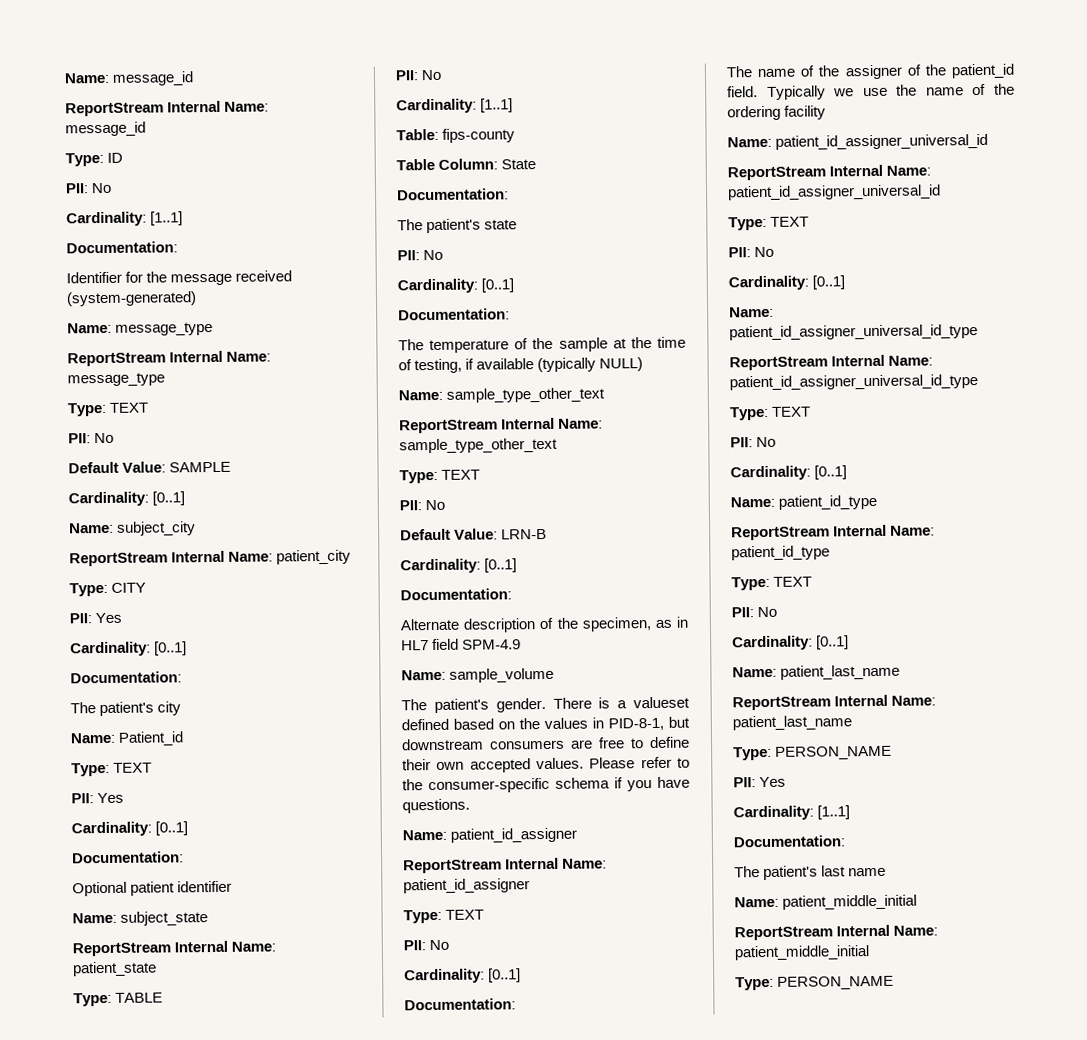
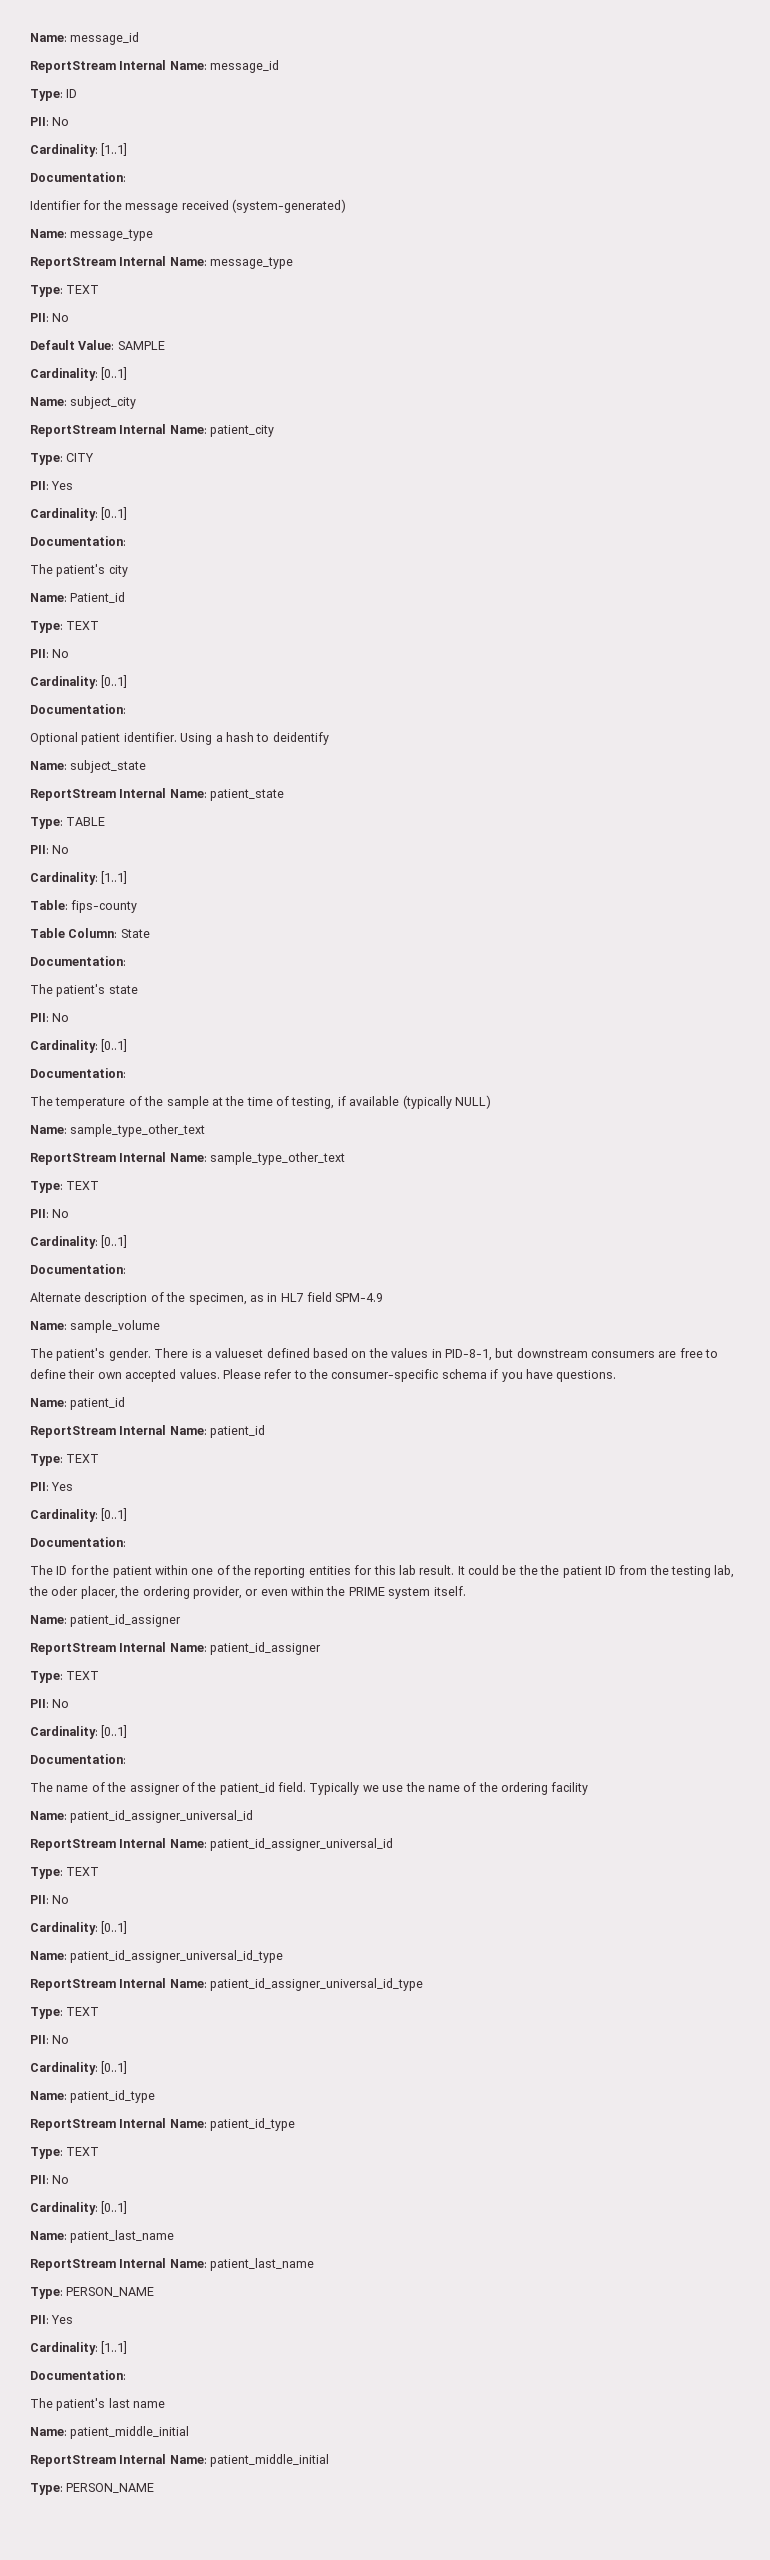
[97,792,125,804] Yes -> [52,649,70,658] No
[177,880,233,893] identifier -> [123,732,329,745] identifier. Using a hash to deidentify
[400,528,548,541] // Default Value: LRN-B -> (70, 1213) none
(470, 806) none -> [30,1397,126,1410] [30,1425,266,1438] [30,1454,100,1466] [30,1482,74,1491] [30,1508,128,1522] [30,1537,126,1547] [30,1565,735,1578] [29,1586,466,1599] // Name: patient_id // ReportStream Internal Name: patient_id // Type: TEXT // PII: Yes // Cardinality: [0..1] // Documentation: // The ID for the patient within one of the reporting entities for this lab result. It could be the the patient ID from the testing lab, the oder placer, the ordering provider, or even within the PRIME system itself.

